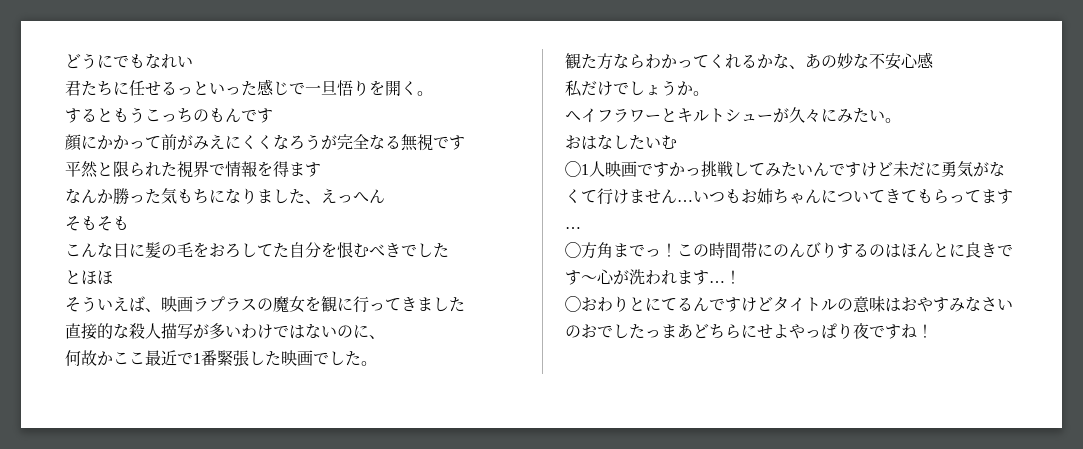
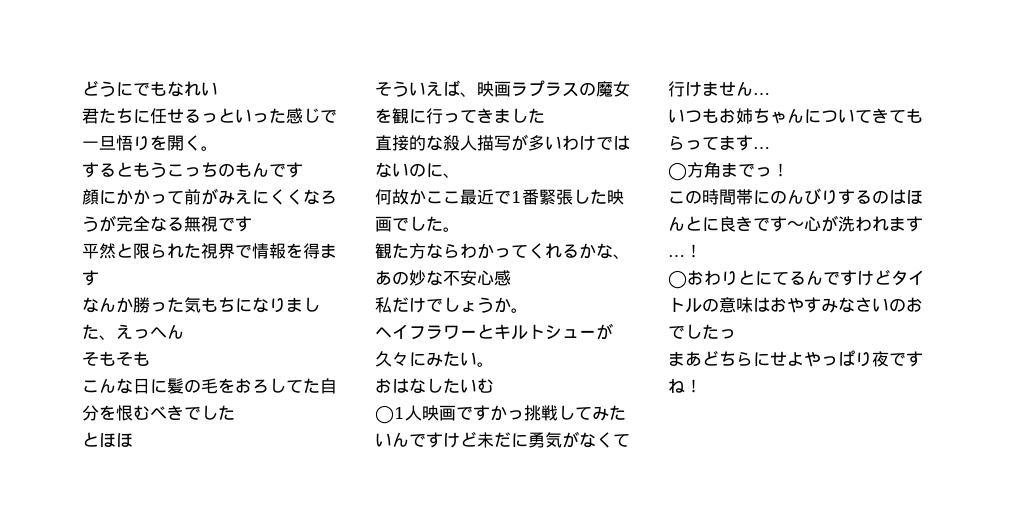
(693, 201) none -> (770, 94) //
(677, 250) none -> (789, 170) //
(661, 334) none -> (736, 334) //

